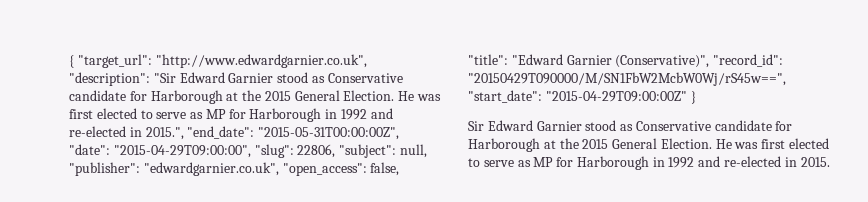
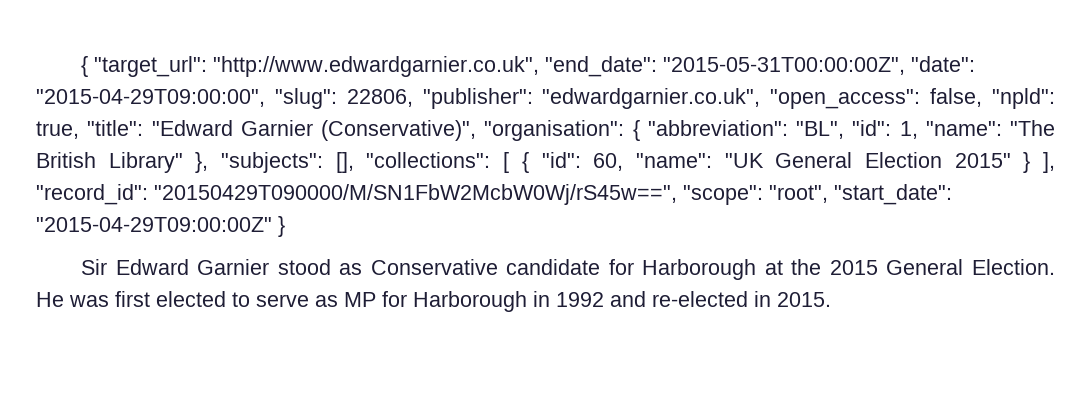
[69,72,403,86] [69,90,442,104] [69,108,393,122] [69,126,184,140] "description": "Sir Edward Garnier stood as Conservative candidate for Harborough at the 2015 General Election. He was first elected to serve as MP for Harborough in 1992 and re-elected in 2015.", -> (540, 66) none
[339,144,427,158] "subject": null, -> (413, 98) none
(400, 169) none -> [992,88,1055,109] [36,121,79,139] "npld": true,
[713,54,784,67] [468,72,786,86] "record_id": "20150429T090000/M/SN1FbW2McbW0Wj/rS45w==", -> [484,120,1055,141] [36,152,1055,173] [36,184,828,205] "organisation": { "abbreviation": "BL", "id": 1, "name": "The British Library" }, "subjects": [], "collections": [ { "id": 60, "name": "UK General Election 2015" } ], "record_id": "20150429T090000/M/SN1FbW2McbW0Wj/rS45w==", "scope": "root",

